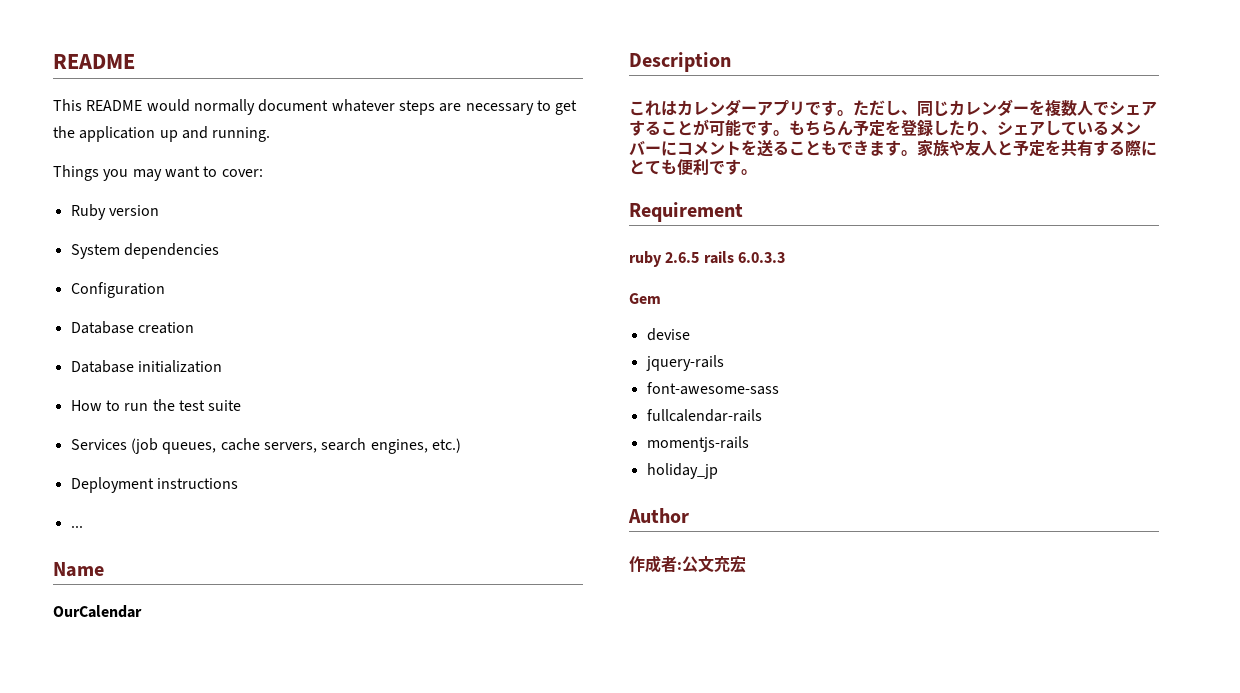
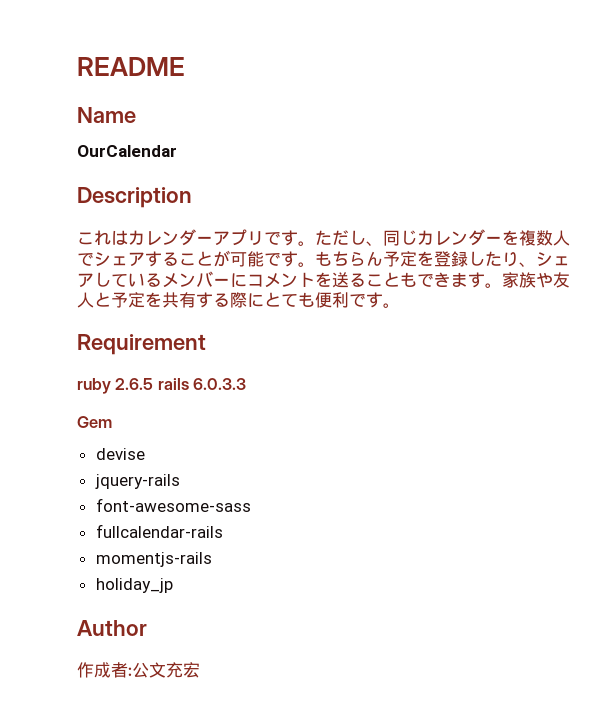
[53,54,135,69] [53,99,578,115] [53,126,271,142] [53,165,263,181] [70,204,159,220] [70,243,219,259] [70,282,165,298] [70,321,194,334] [70,360,222,373] [70,399,242,411] [70,438,461,454] [70,477,238,493] [70,525,83,528] README // This README would normally document whatever steps are necessary to get the application up and running. // Things you may want to cover: // Ruby version // System dependencies // Configuration // Database creation // Database initialization // How to run the test suite // Services (job queues, cache servers, search engines, etc.) // Deployment instructions // ... -> [77,57,185,76] README

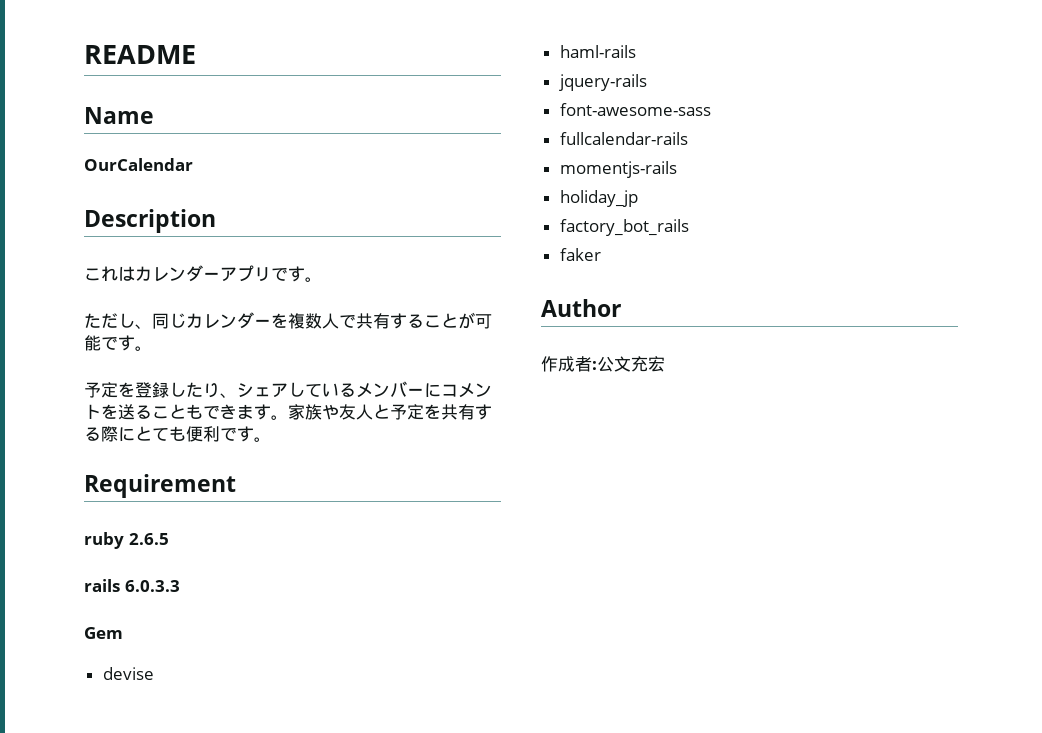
(315, 243) none -> (322, 279) //
[94,252,145,267] シェア -> [356,313,390,329] 共有
[315,251,383,266] もちらん -> (152, 348) //
(154, 384) none -> (169, 539) //
(145, 454) none -> [559,45,636,58] // haml-rails
(173, 585) none -> [559,219,689,236] [559,248,601,261] // factory_bot_rails // faker

